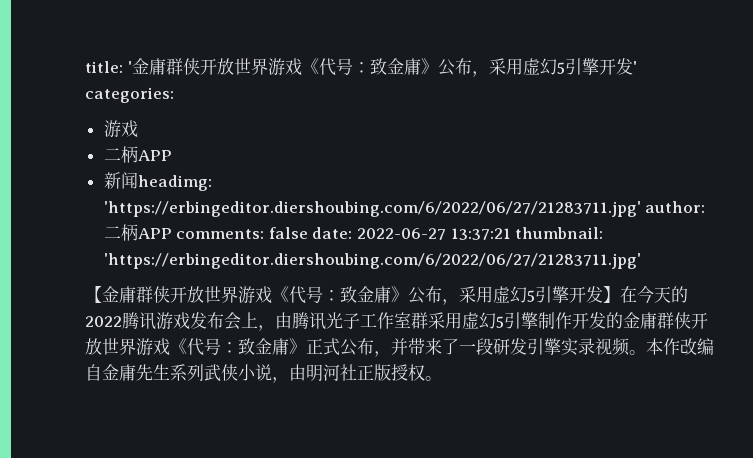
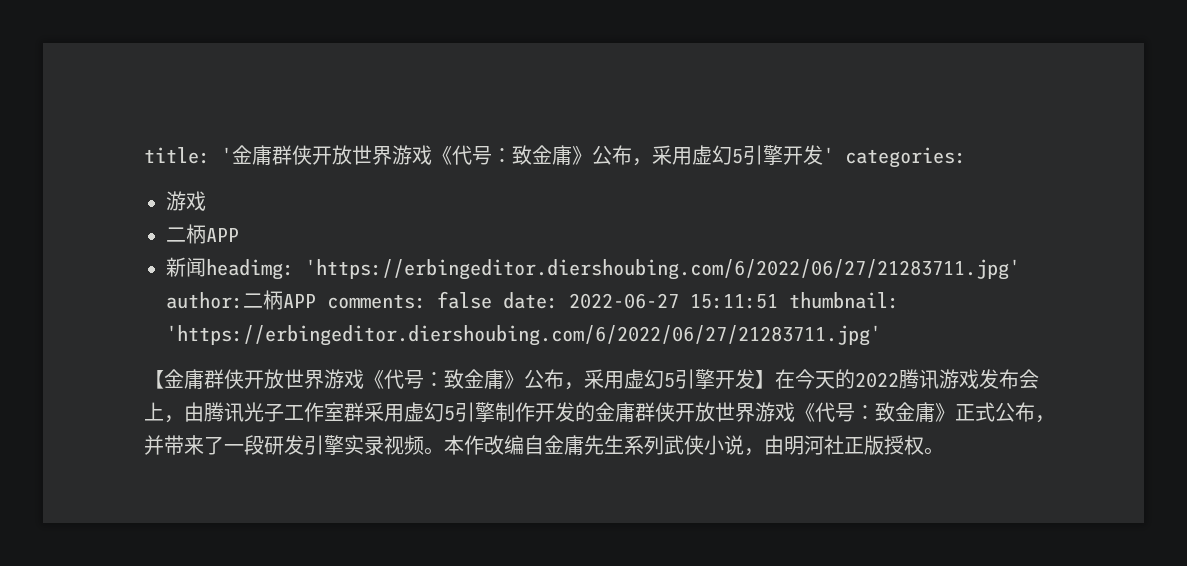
[450,228,511,240] 13:37:21 -> [690,294,778,309] 15:11:51

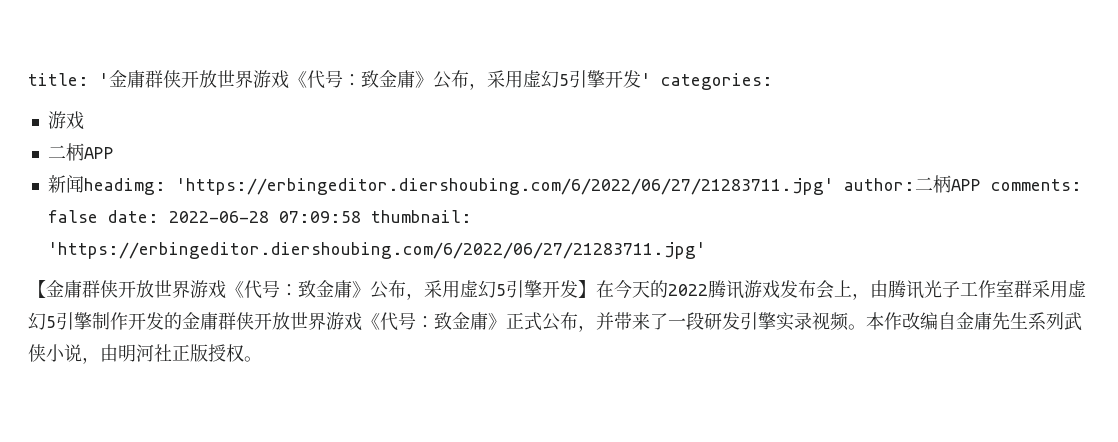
[569,293,778,309] 2022-06-27 15:11:51 -> [168,211,361,223] 2022-06-28 07:09:58

